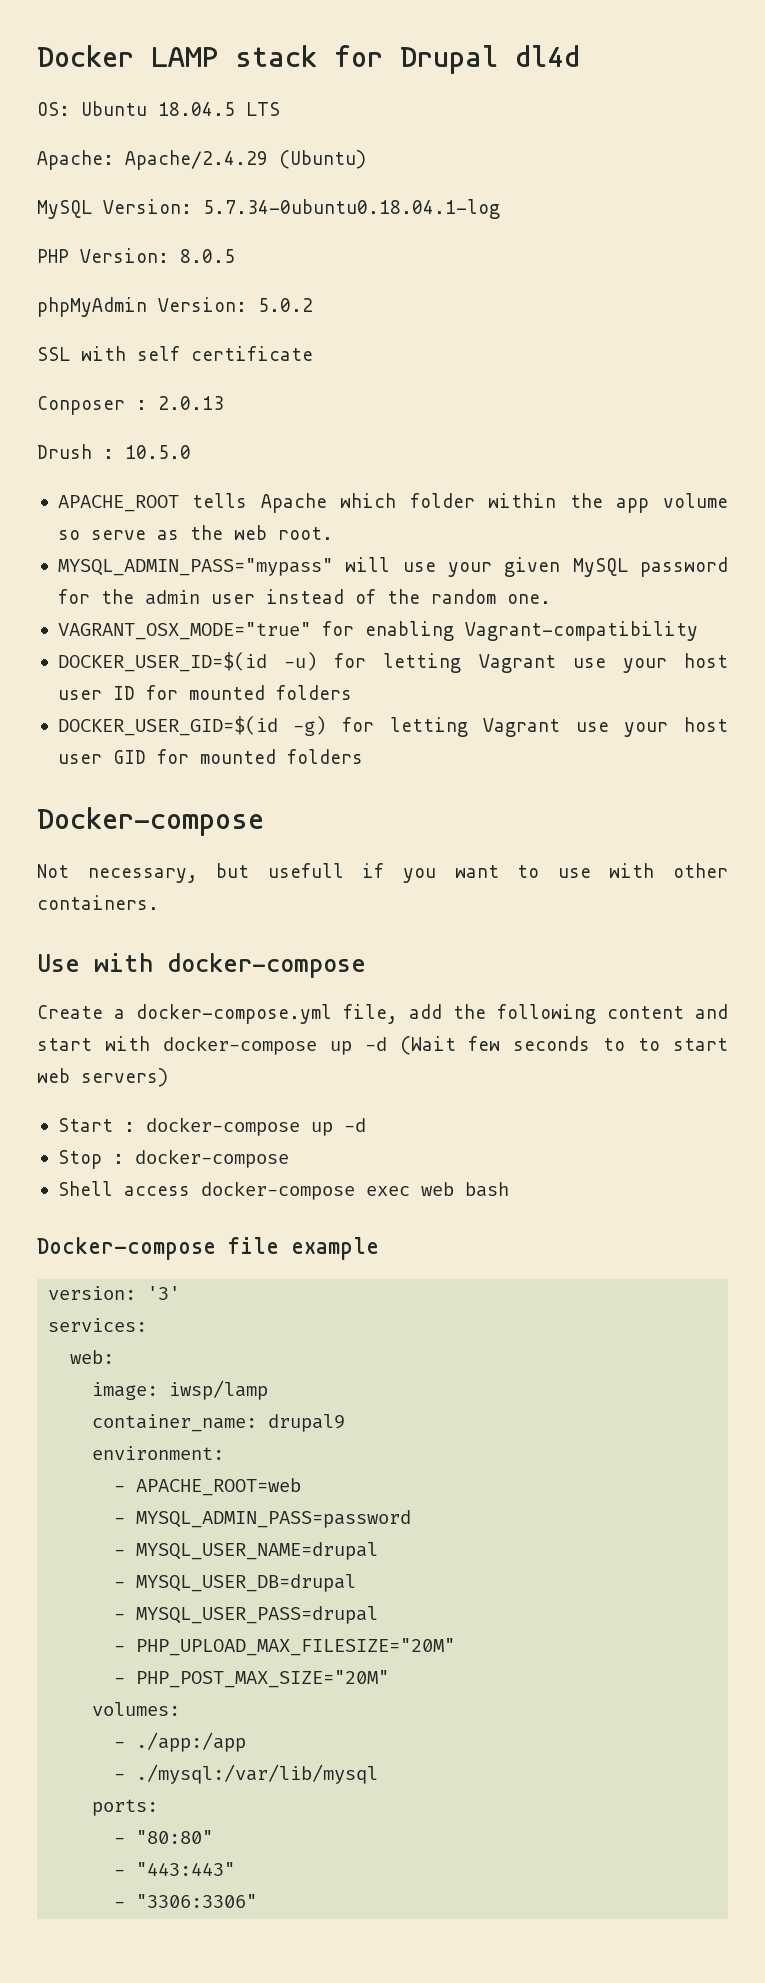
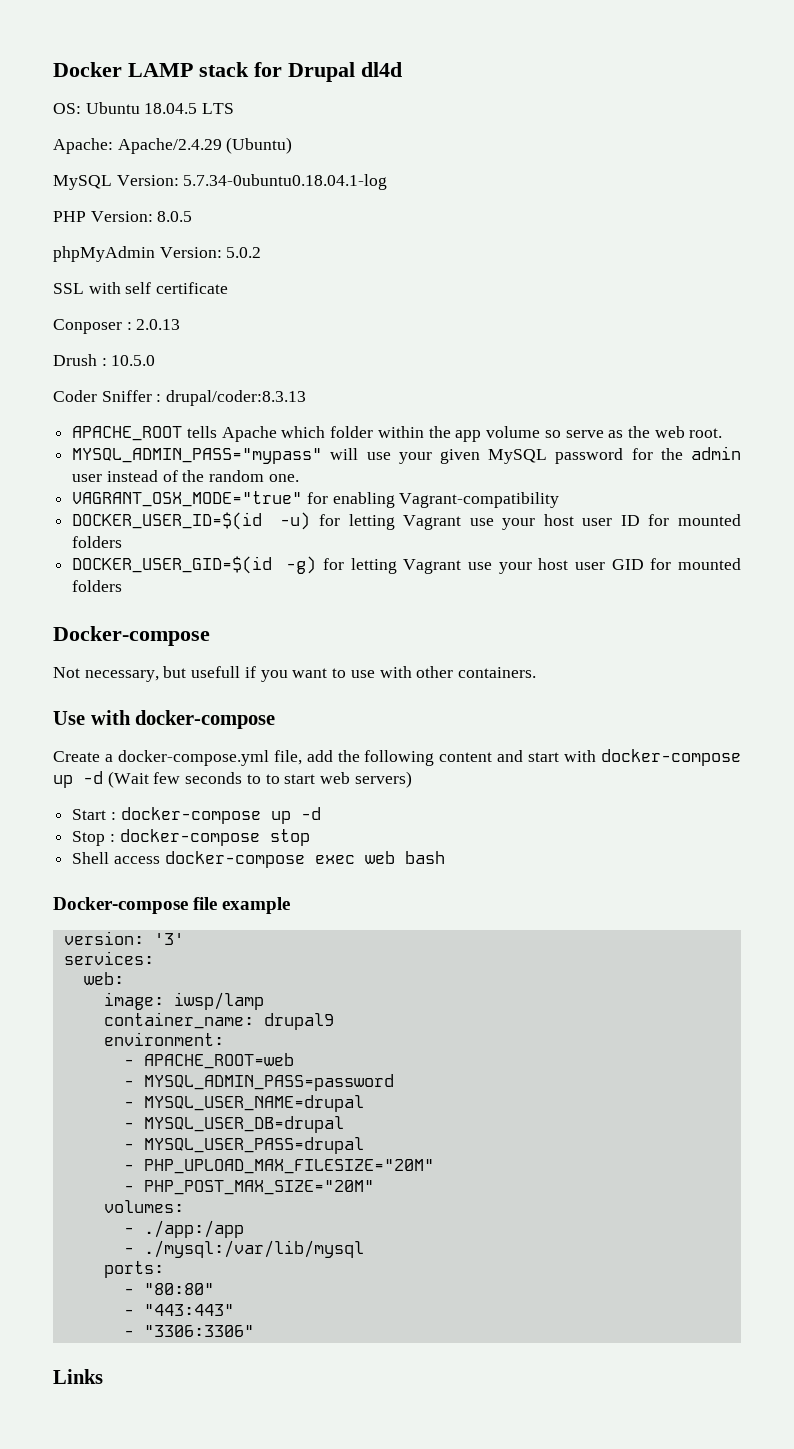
(191, 452) none -> [53,390,307,406] // Coder Sniffer : drupal/coder:8.3.13
(289, 1158) none -> [269,829,310,846] stop
(258, 1901) none -> [53,1369,103,1384] // Links

